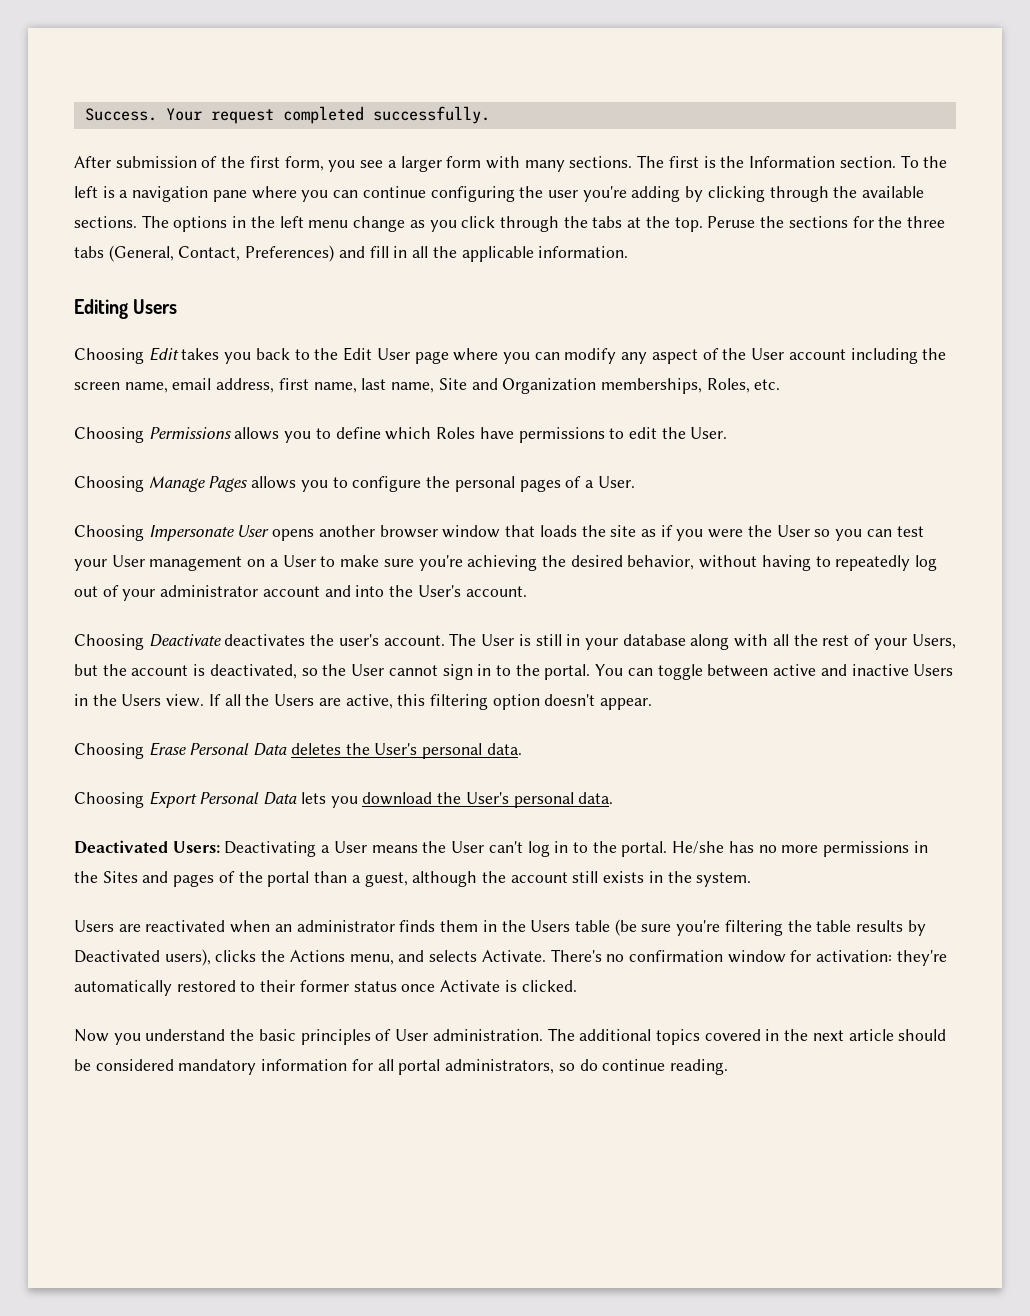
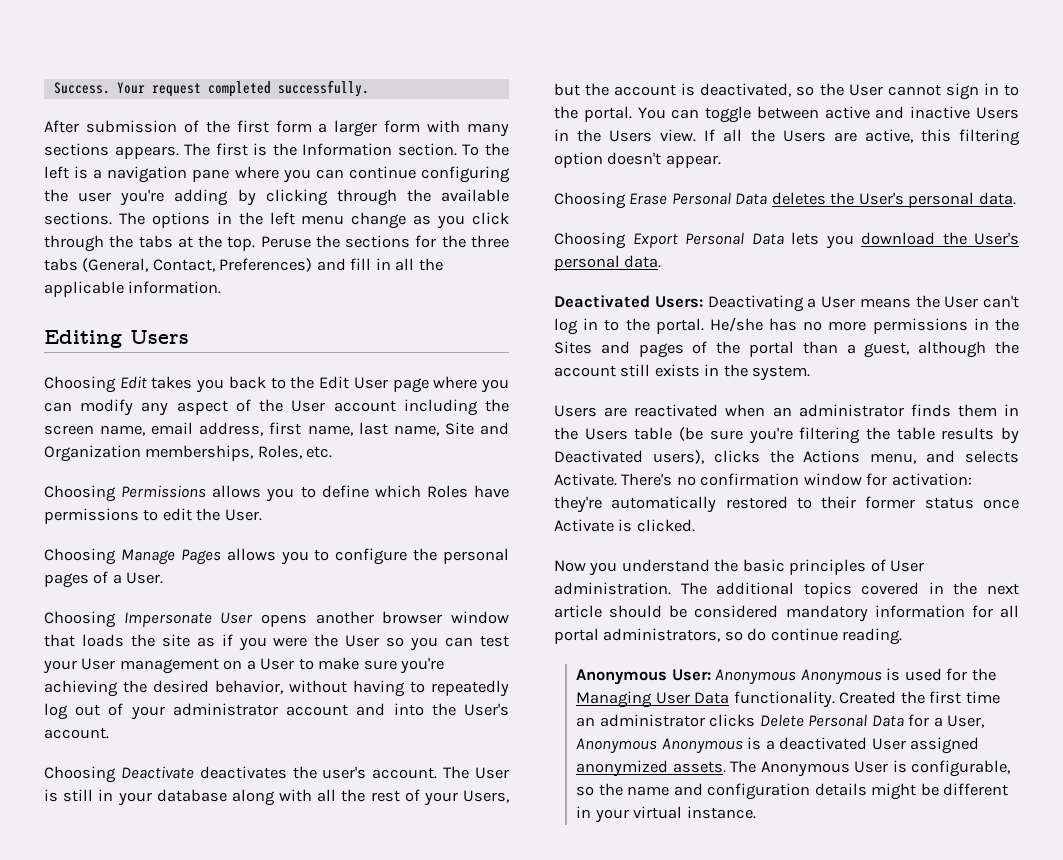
[284,156,384,172] form, you see -> [275,120,312,133] form
[569,156,633,168] sections. -> [44,143,179,159] sections appears.
(728, 1067) none -> [576,668,996,685] [576,691,1000,708] [576,714,985,728] [576,737,980,754] [576,760,1011,777] [576,783,1009,800] [576,806,756,823] // Anonymous User: Anonymous Anonymous is used for the Managing User Data functionality. Created the first time an administrator clicks Delete Personal Data for a User, Anonymous Anonymous is a deactivated User assigned anonymized assets. The Anonymous User is configurable, so the name and configuration details might be different in your virtual instance.

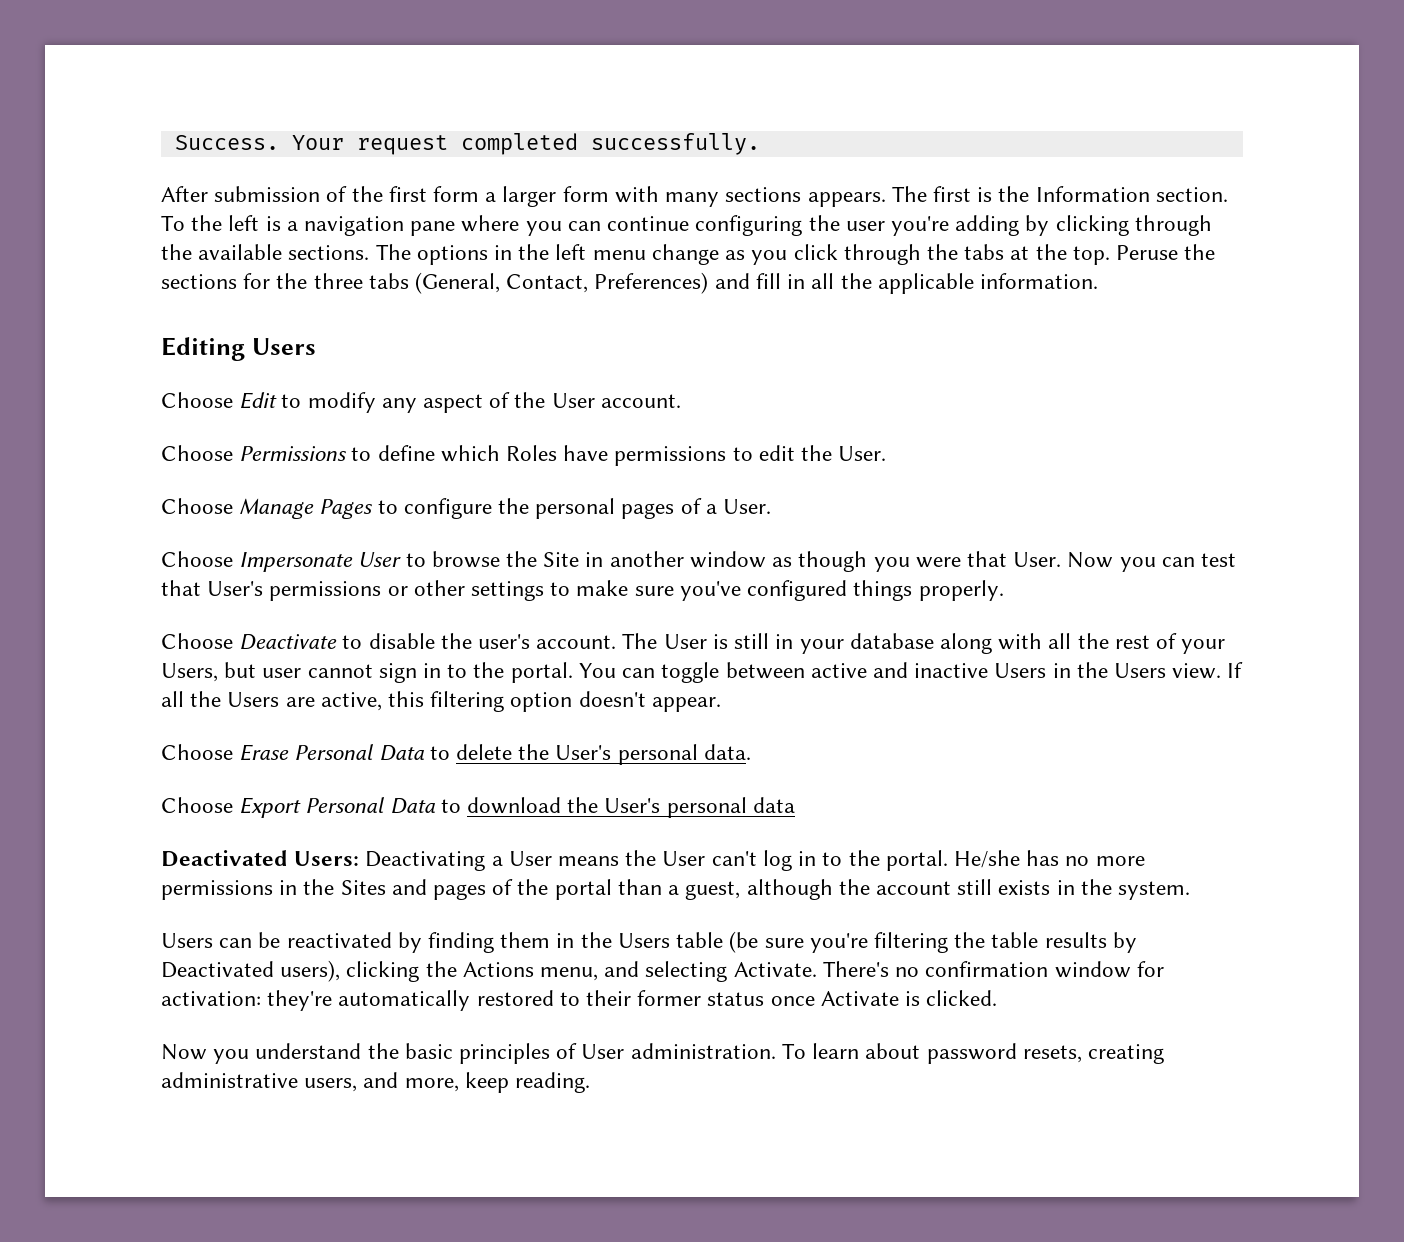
[44,376,510,393] [44,402,72,412] Choosing Edit takes you back to the Edit User page where you can -> [161,392,302,409] Choose Edit to
[333,399,510,416] [44,422,509,436] [44,445,333,462] [44,485,295,502] account including the screen name, email address, first name, last name, Site and Organization memberships, Roles, etc. // Choosing Permissions allows you -> [600,394,681,408] [161,445,348,461] account. // Choose Permissions
[44,548,116,565] Choosing -> [161,498,233,514] Choose
[226,548,309,565] allows you -> (374, 509) none
[44,611,116,628] Choosing -> [161,551,233,567] Choose
[261,611,510,627] [44,634,509,651] [43,657,445,674] [44,680,509,697] [44,703,510,720] [44,727,109,739] [44,766,287,783] opens another browser window that loads the site as if you were the User so you can test your User management on a User to make sure you're achieving the desired behavior, without having to repeatedly log out of your administrator account and into the User's account. // Choosing Deactivate deactivates -> [405,551,1236,572] [161,580,1004,601] [161,633,435,650] to browse the Site in another window as though you were that User. Now you can test that User's permissions or other settings to make sure you've configured things properly. // Choose Deactivate to disable
[585,83,883,97] the account is deactivated, so the User -> [262,668,302,678] user
[554,192,626,209] Choosing -> [161,744,233,760] Choose
[771,192,1016,208] [554,232,626,249] deletes the User's personal data. // Choosing -> [429,744,751,765] [161,797,233,813] to delete the User's personal data. // Choose
[791,232,854,249] lets you -> [440,799,461,813] to
[624,255,662,268] data. -> [752,797,795,813] data
[604,404,951,417] are reactivated when an administrator finds -> [219,932,495,953] can be reactivated by finding
[713,450,760,463] clicks -> [346,961,420,982] clicking
[965,450,1019,463] selects -> [645,961,728,982] selecting
[680,582,1019,598] [554,605,1019,622] [554,628,903,645] [576,668,996,685] [576,691,1000,708] [576,714,985,728] [576,737,980,754] [576,760,1011,777] [576,783,1009,800] [576,806,756,823] The additional topics covered in the next article should be considered mandatory information for all portal administrators, so do continue reading. // Anonymous User: Anonymous Anonymous is used for the Managing User Data functionality. Created the first time an administrator clicks Delete Personal Data for a User, Anonymous Anonymous is a deactivated User assigned anonymized assets. The Anonymous User is configurable, so the name and configuration details might be different in your virtual instance. -> [781,1043,1164,1064] [161,1072,591,1093] To learn about password resets, creating administrative users, and more, keep reading.

